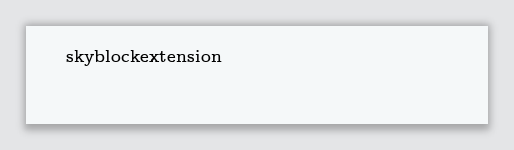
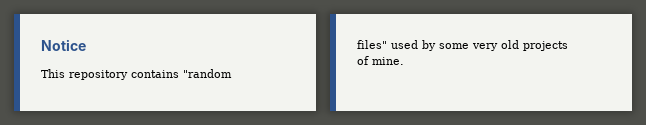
[66,50,222,66] skyblockextension -> [41,39,86,51] [41,69,232,80] [357,40,568,51] [357,56,404,65] Notice // This repository contains "random files" used by some very old projects of mine.

